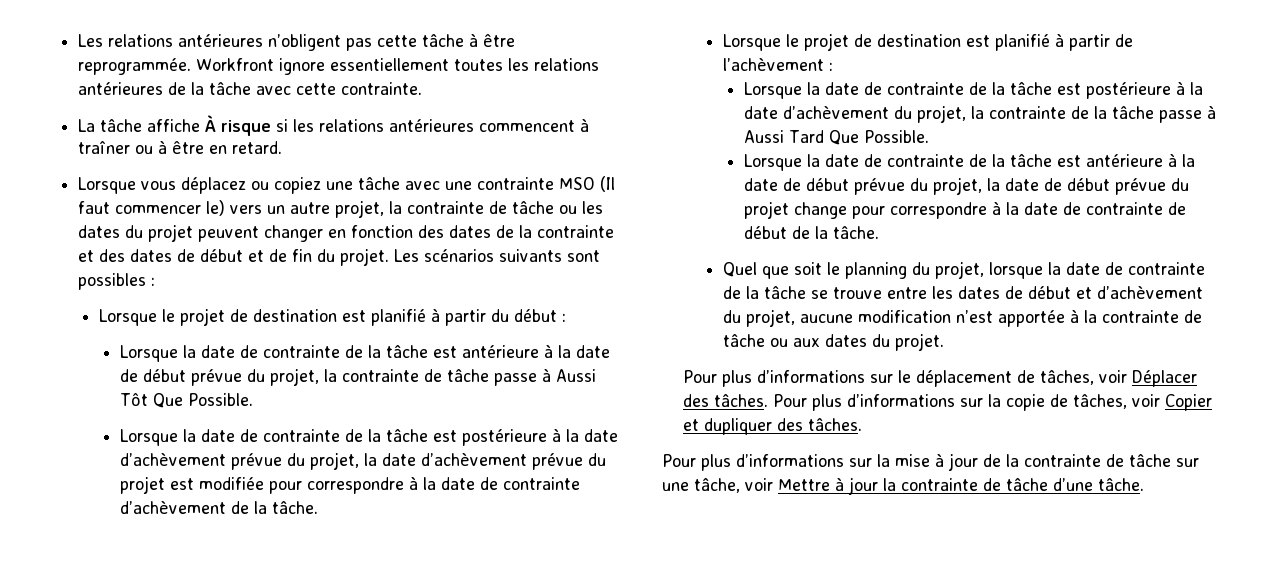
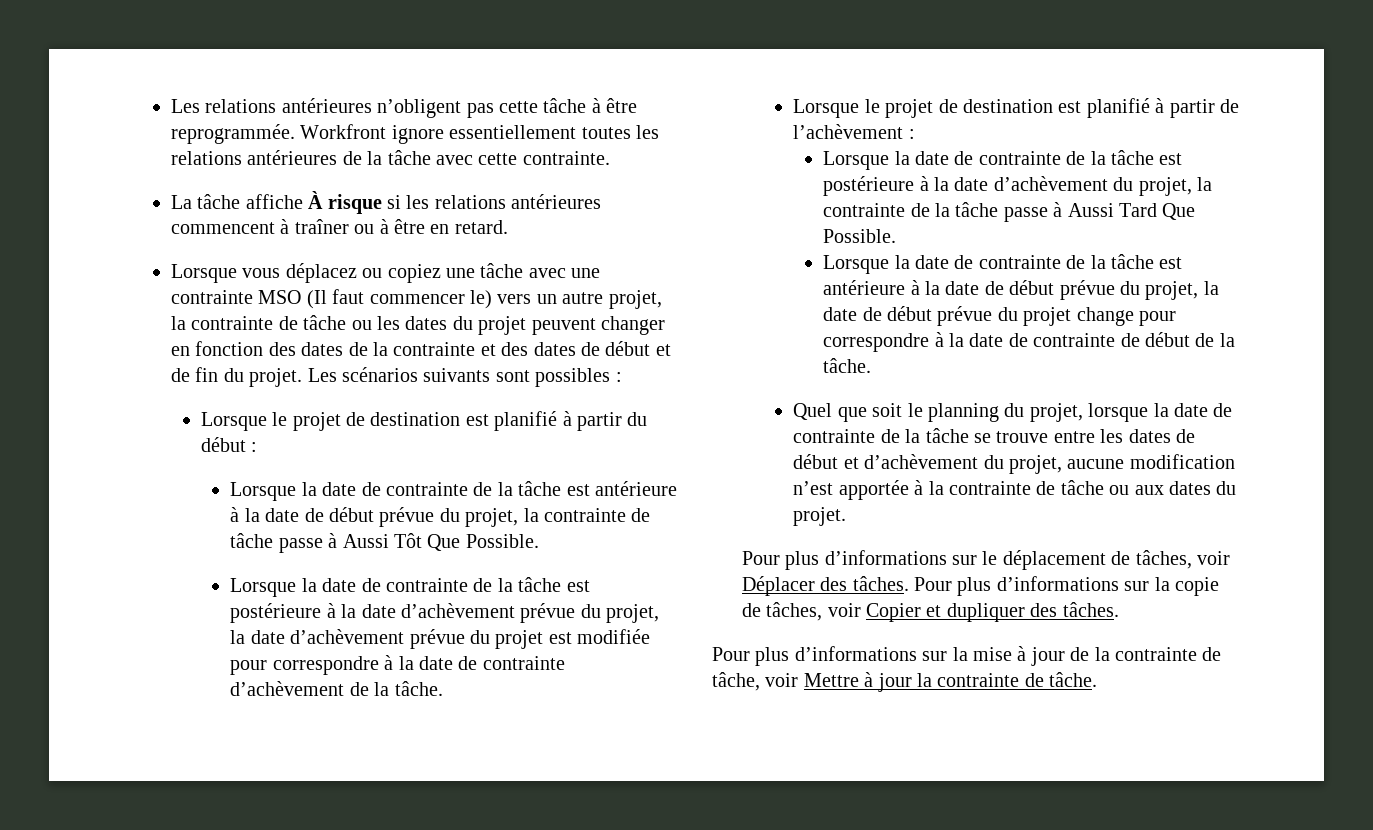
[1129,454,1199,467] [662,482,689,491] tâche sur une -> (1222, 654) none
[1006,478,1093,491] tâche d’une -> (1044, 680) none

